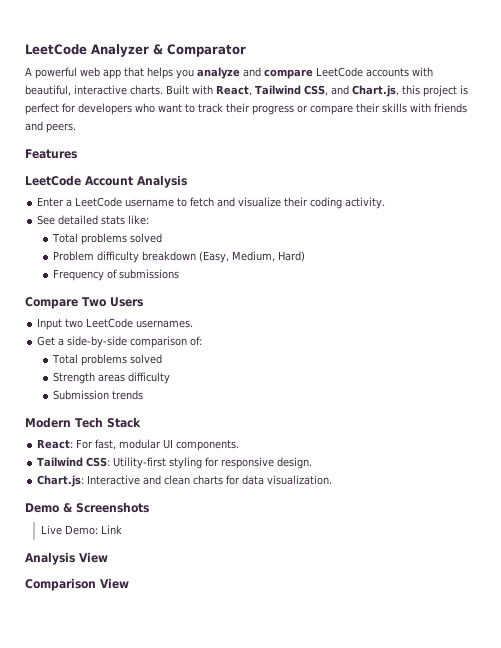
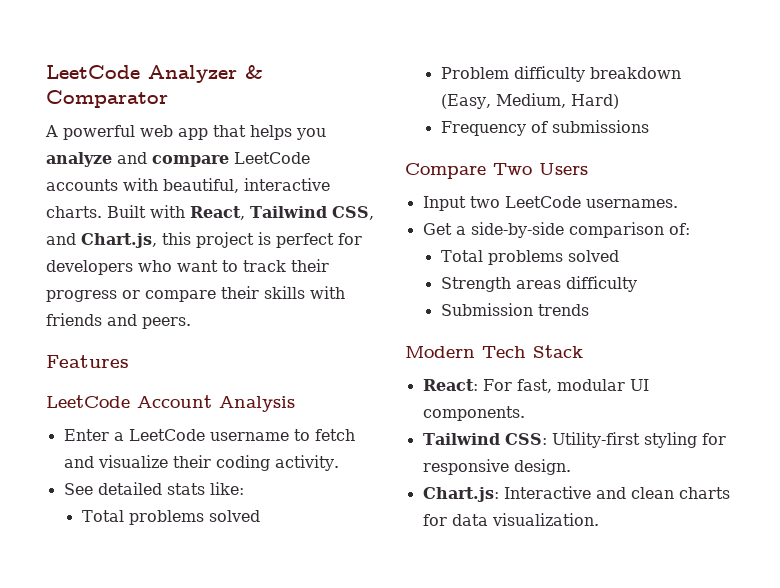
[25,502,149,513] [40,525,122,535] [25,552,108,565] [25,578,129,591] // Demo & Screenshots // Live Demo: Link // Analysis View // Comparison View -> (599, 519) none

